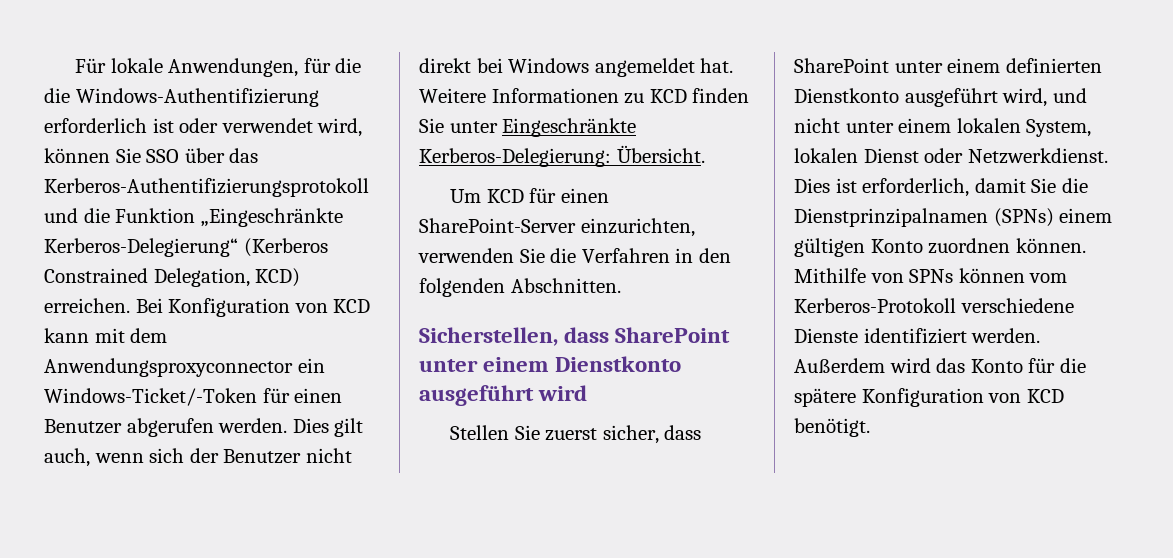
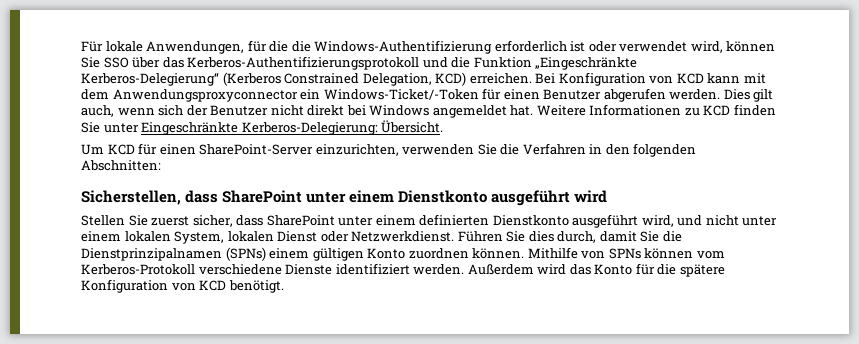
[510,278,621,293] Abschnitten. -> [81,160,161,171] Abschnitten:
[794,178,970,197] Dies ist erforderlich, -> [457,231,597,243] Führen Sie dies durch,

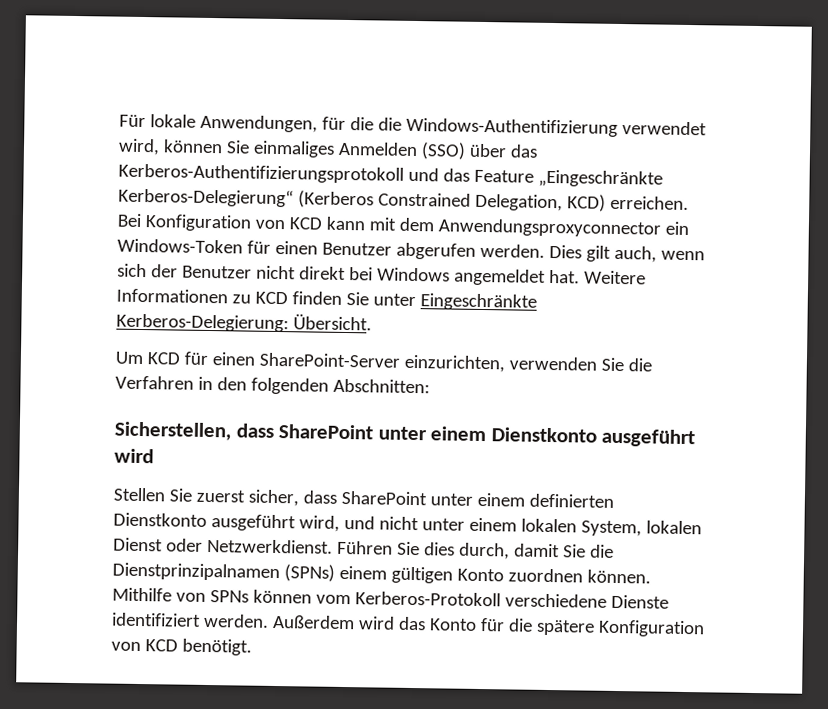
[494,40,617,52] erforderlich ist oder -> (618, 127) none
[103,57,129,68] SSO -> [252,140,466,160] einmaliges Anmelden (SSO)
[451,57,532,68] die Funktion -> [442,168,534,183] das Feature
[323,89,479,100] Windows-Ticket/-Token -> [117,238,243,254] Windows-Token

